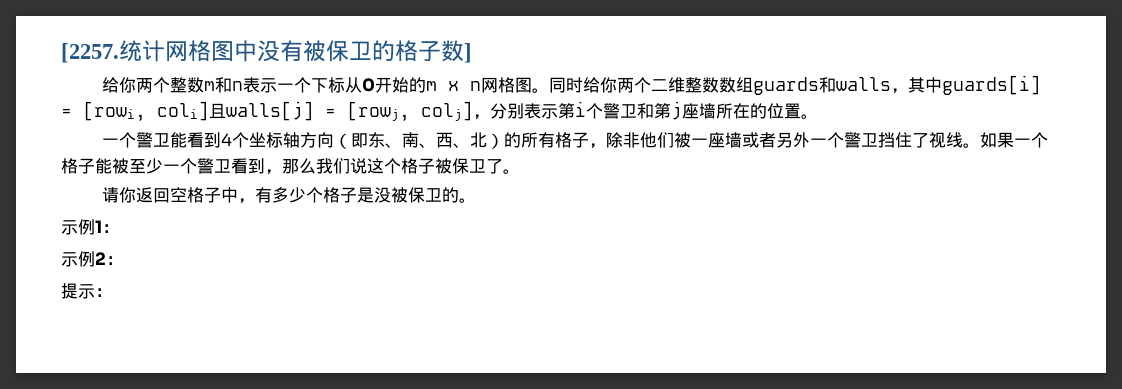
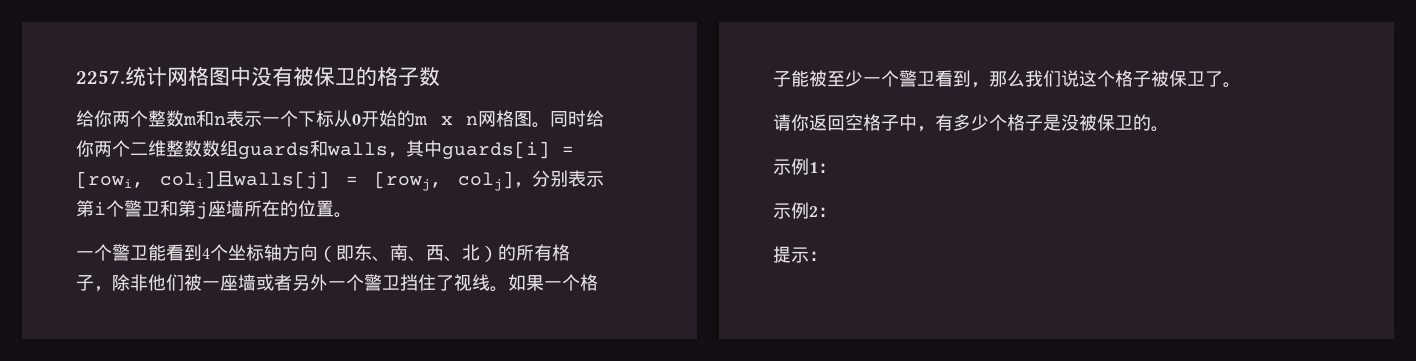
[61,43,119,63] [2257. -> [76,70,125,84] 2257.
[464,43,472,63] ] -> (440, 76) none

